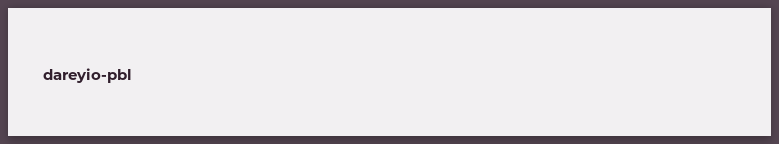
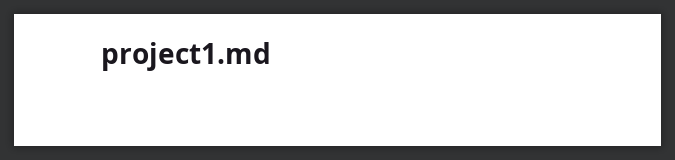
[43,68,132,83] dareyio-pbl -> [101,42,271,71] project1.md

